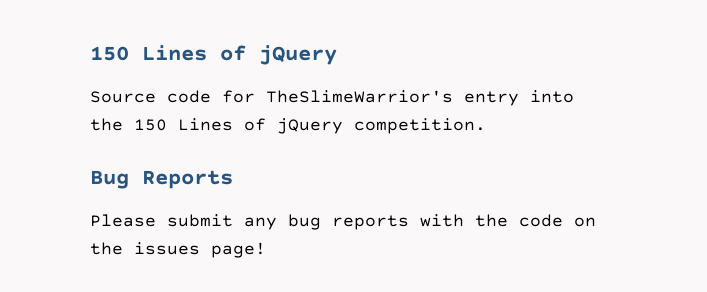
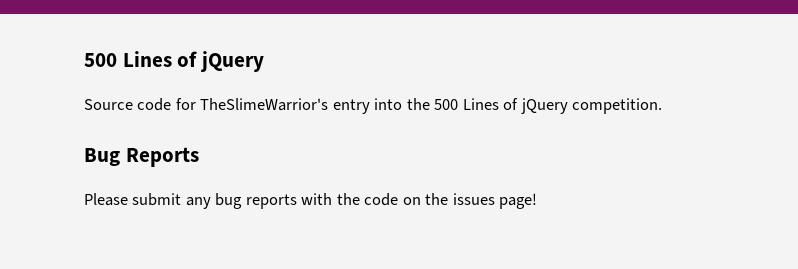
[90,46,129,61] 150 -> [84,53,117,67] 500
[134,119,167,131] 150 -> [434,99,459,110] 500

